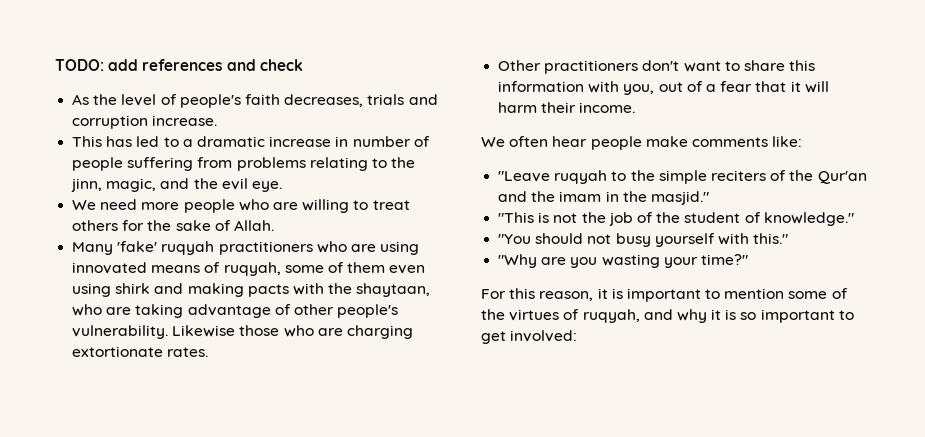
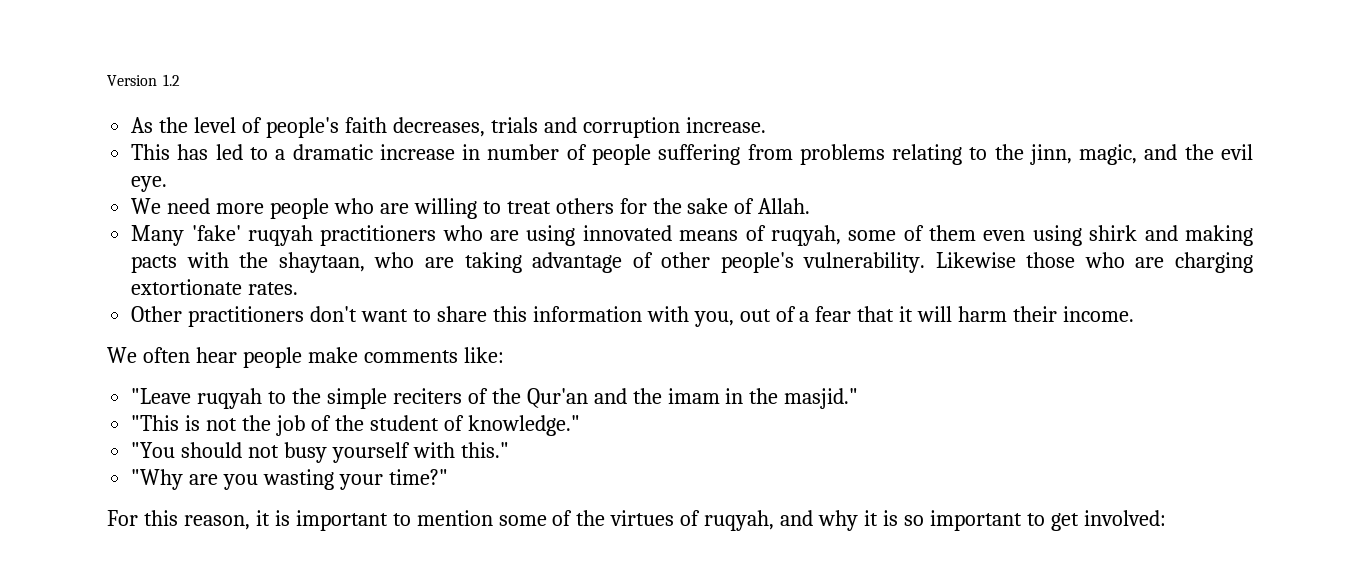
[55,59,303,71] TODO: add references and check -> [107,74,180,86] Version 1.2

